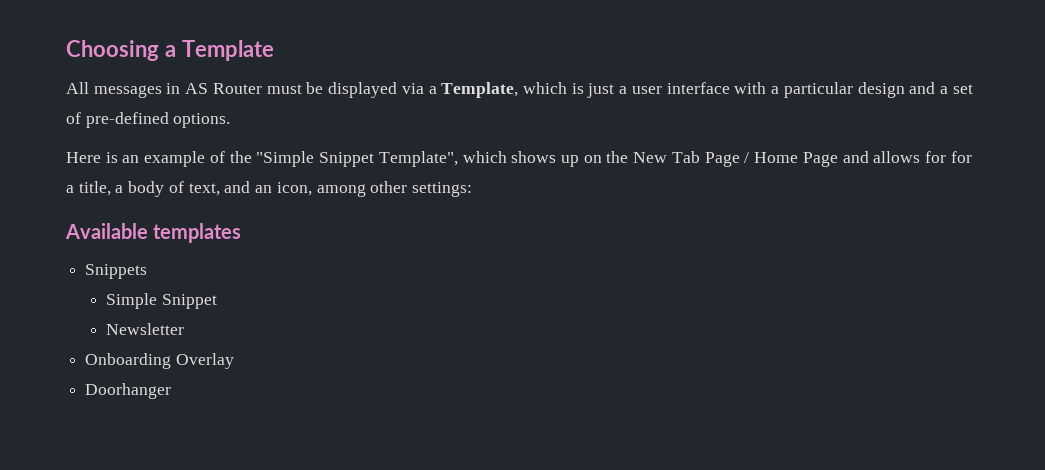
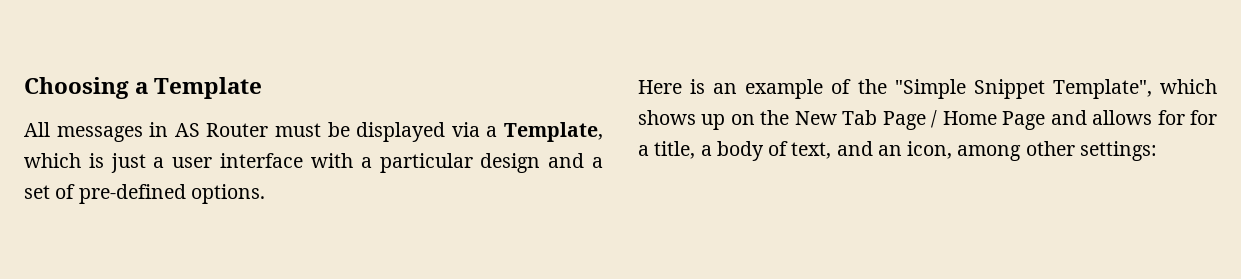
[65,223,242,243] [85,264,148,279] [106,293,217,309] [106,323,185,335] [85,353,234,369] [85,383,172,399] // Available templates // Snippets // Simple Snippet // Newsletter // Onboarding Overlay // Doorhanger -> (1157, 151) none

